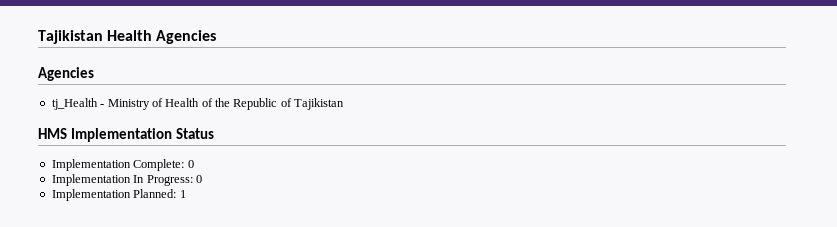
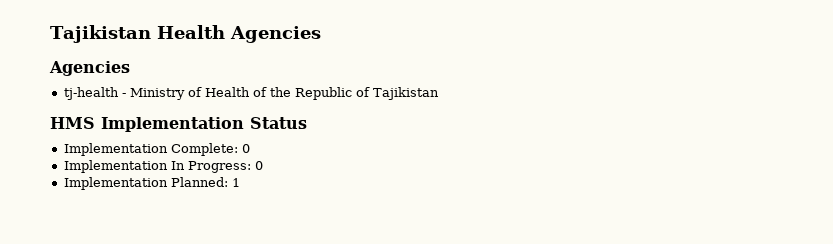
[51,98,98,110] tj_Health -> [63,87,119,100] tj-health

